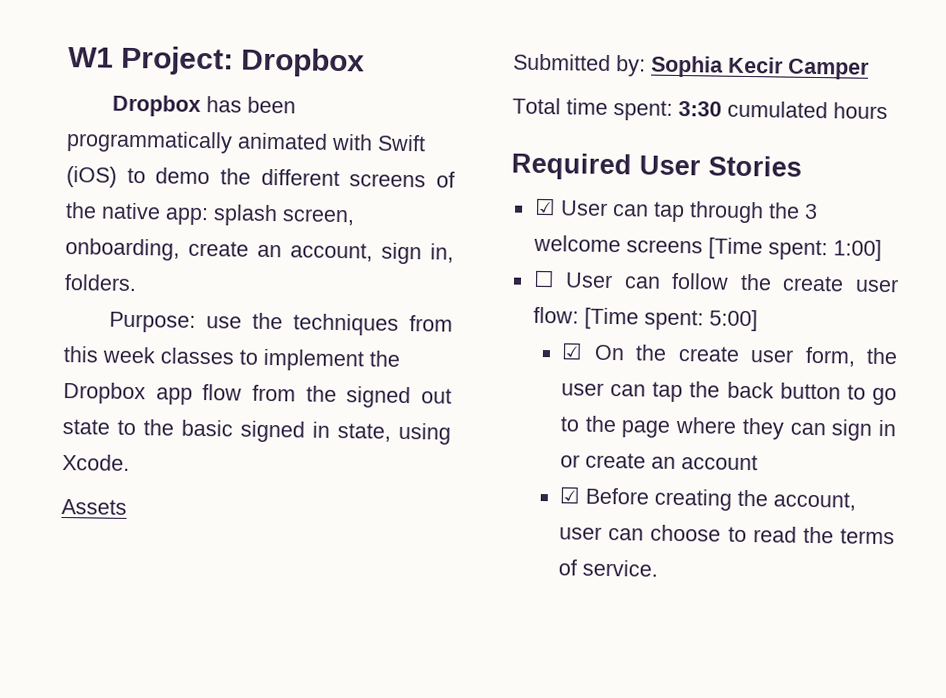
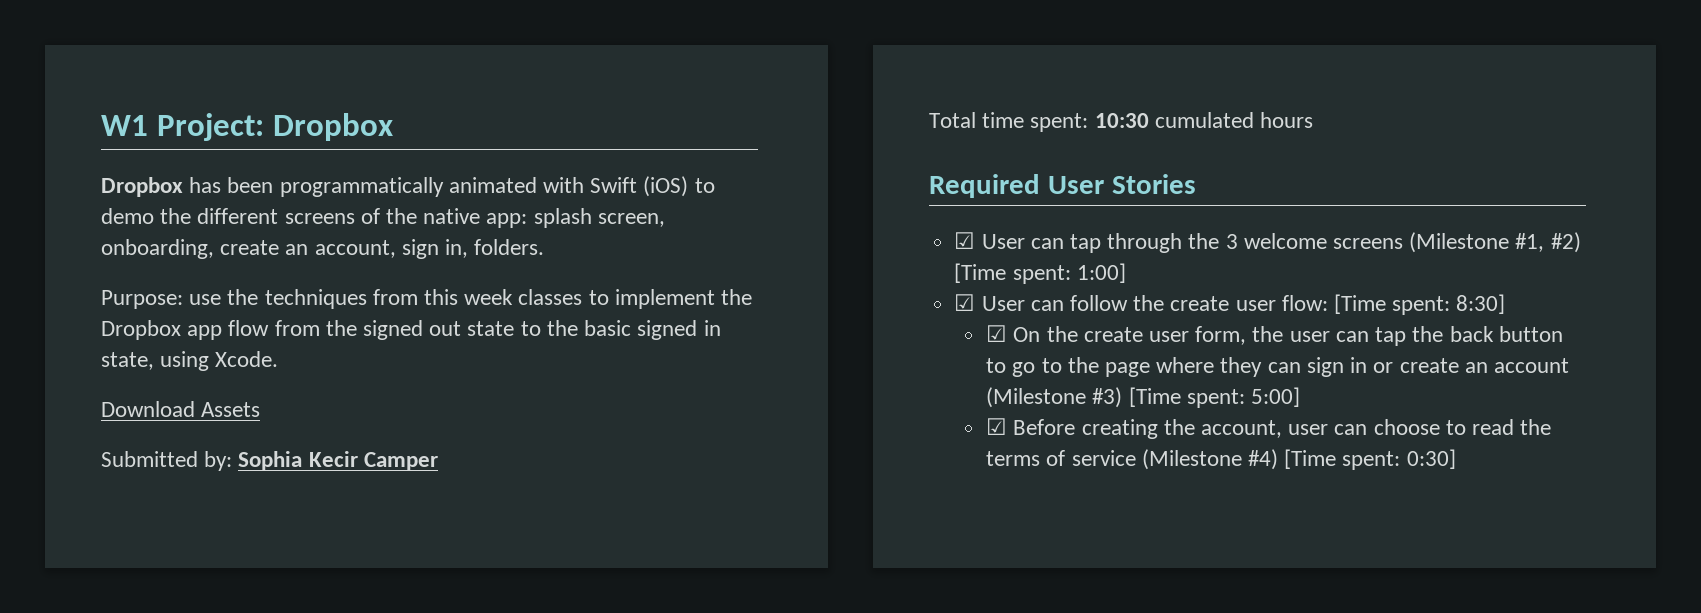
(130, 462) none -> [101,401,195,417] Download
[678,100,722,117] 3:30 -> [1094,113,1149,128] 10:30
(703, 246) none -> [1409,232,1581,253] (Milestone #1, #2)
[532,269,555,288] ☐ -> [954,294,976,311] ☑
[708,309,758,332] 5:00] -> [1456,294,1506,314] 8:30]
(759, 462) none -> [986,387,1301,408] (Milestone #3) [Time spent: 5:00]
[582,559,659,577] service. -> [1071,449,1456,470] service (Milestone #4) [Time spent: 0:30]

